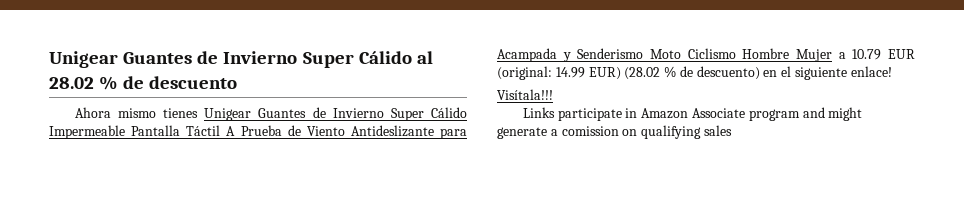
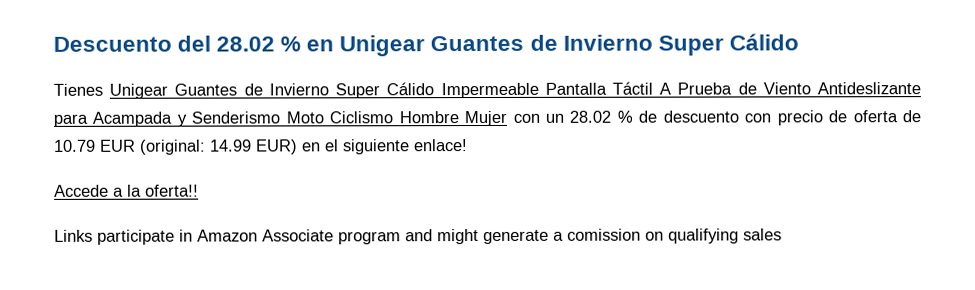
[49,51,433,68] [49,76,238,90] [74,107,199,118] Unigear Guantes de Invierno Super Cálido al 28.02 % de descuento // Ahora mismo tienes -> [53,33,799,57] [53,83,103,96] Descuento del 28.02 % en Unigear Guantes de Invierno Super Cálido // Tienes
[838,52,846,59] a -> [512,110,922,126] con un 28.02 % de descuento con precio de oferta de
[624,66,760,80] (28.02 % de descuento) -> (298, 147) none
[497,89,553,100] Visítala!!! -> [54,184,199,197] Accede a la oferta!!

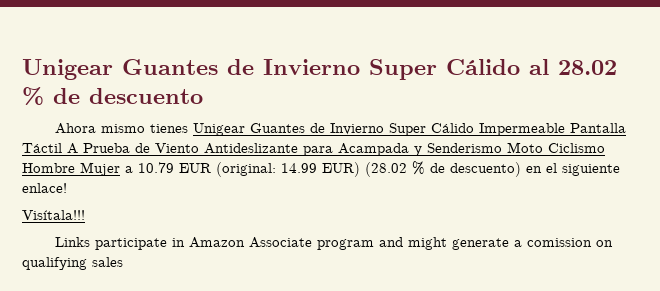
[53,33,799,57] [53,83,103,96] Descuento del 28.02 % en Unigear Guantes de Invierno Super Cálido // Tienes -> [22,59,617,80] [22,87,203,105] [55,123,189,134] Unigear Guantes de Invierno Super Cálido al 28.02 % de descuento // Ahora mismo tienes
[512,110,922,126] con un 28.02 % de descuento con precio de oferta de -> [125,166,133,173] a
(298, 147) none -> [365,161,521,177] (28.02 % de descuento)
[54,184,199,197] Accede a la oferta!! -> [22,210,85,220] Visítala!!!

